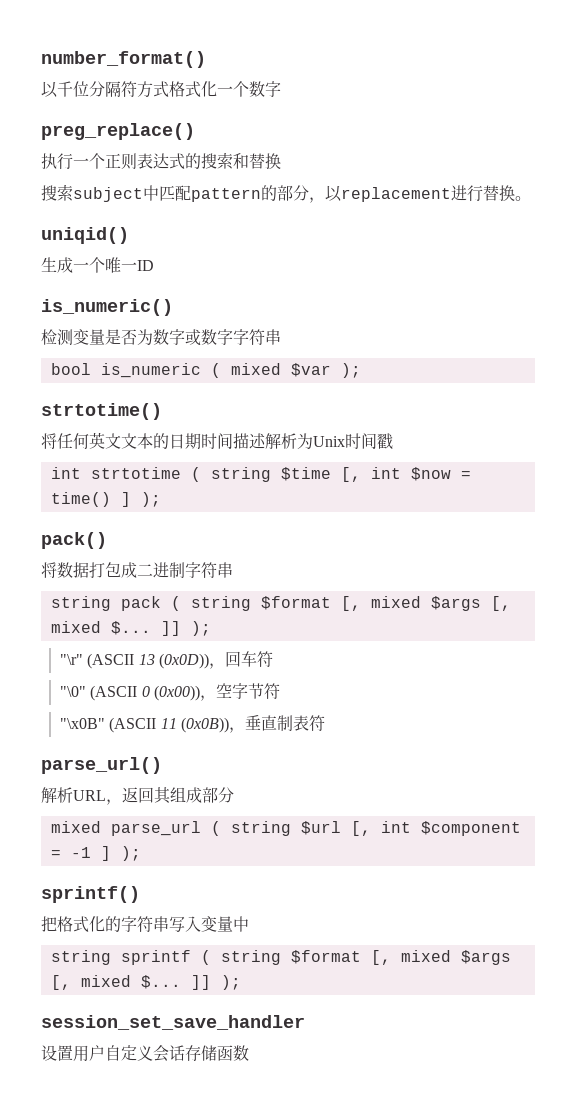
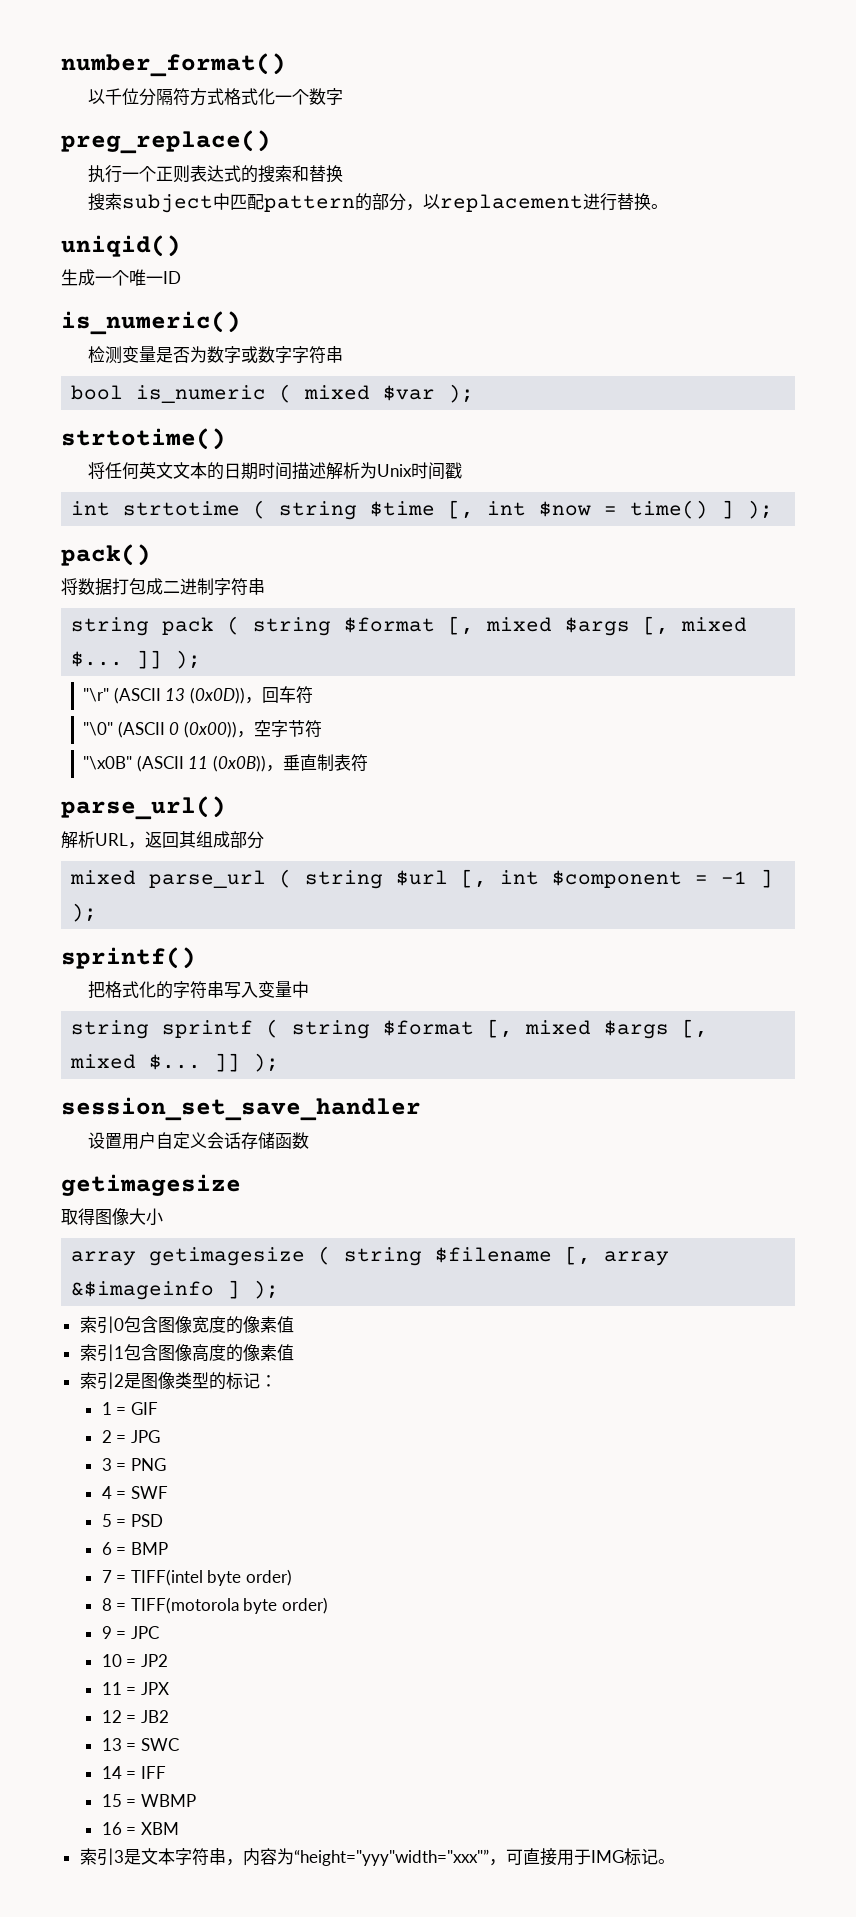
(249, 1053) none -> [61,1174,241,1196] [61,1208,163,1226] [71,1246,670,1266] [71,1280,280,1300] [79,1316,294,1334] [79,1344,294,1362] [79,1372,277,1390] [101,1402,158,1415] [101,1430,160,1443] [101,1458,166,1471] [101,1486,168,1499] [101,1514,163,1527] [101,1542,168,1555] [101,1569,293,1586] [101,1597,329,1614] [101,1626,159,1639] [101,1654,168,1667] [101,1682,169,1695] [101,1710,169,1723] [101,1738,179,1751] [101,1766,166,1779] [101,1794,196,1807] [101,1822,179,1835] [79,1848,675,1866] // getimagesize // 取得图像大小 // array getimagesize ( string $filename [, array &$imageinfo ] ); // 索引0包含图像宽度的像素值 // 索引1包含图像高度的像素值 // 索引2是图像类型的标记： // 1 = GIF // 2 = JPG // 3 = PNG // 4 = SWF // 5 = PSD // 6 = BMP // 7 = TIFF(intel byte order) // 8 = TIFF(motorola byte order) // 9 = JPC // 10 = JP2 // 11 = JPX // 12 = JB2 // 13 = SWC // 14 = IFF // 15 = WBMP // 16 = XBM // 索引3是文本字符串，内容为“height="yyy"width="xxx"”，可直接用于IMG标记。

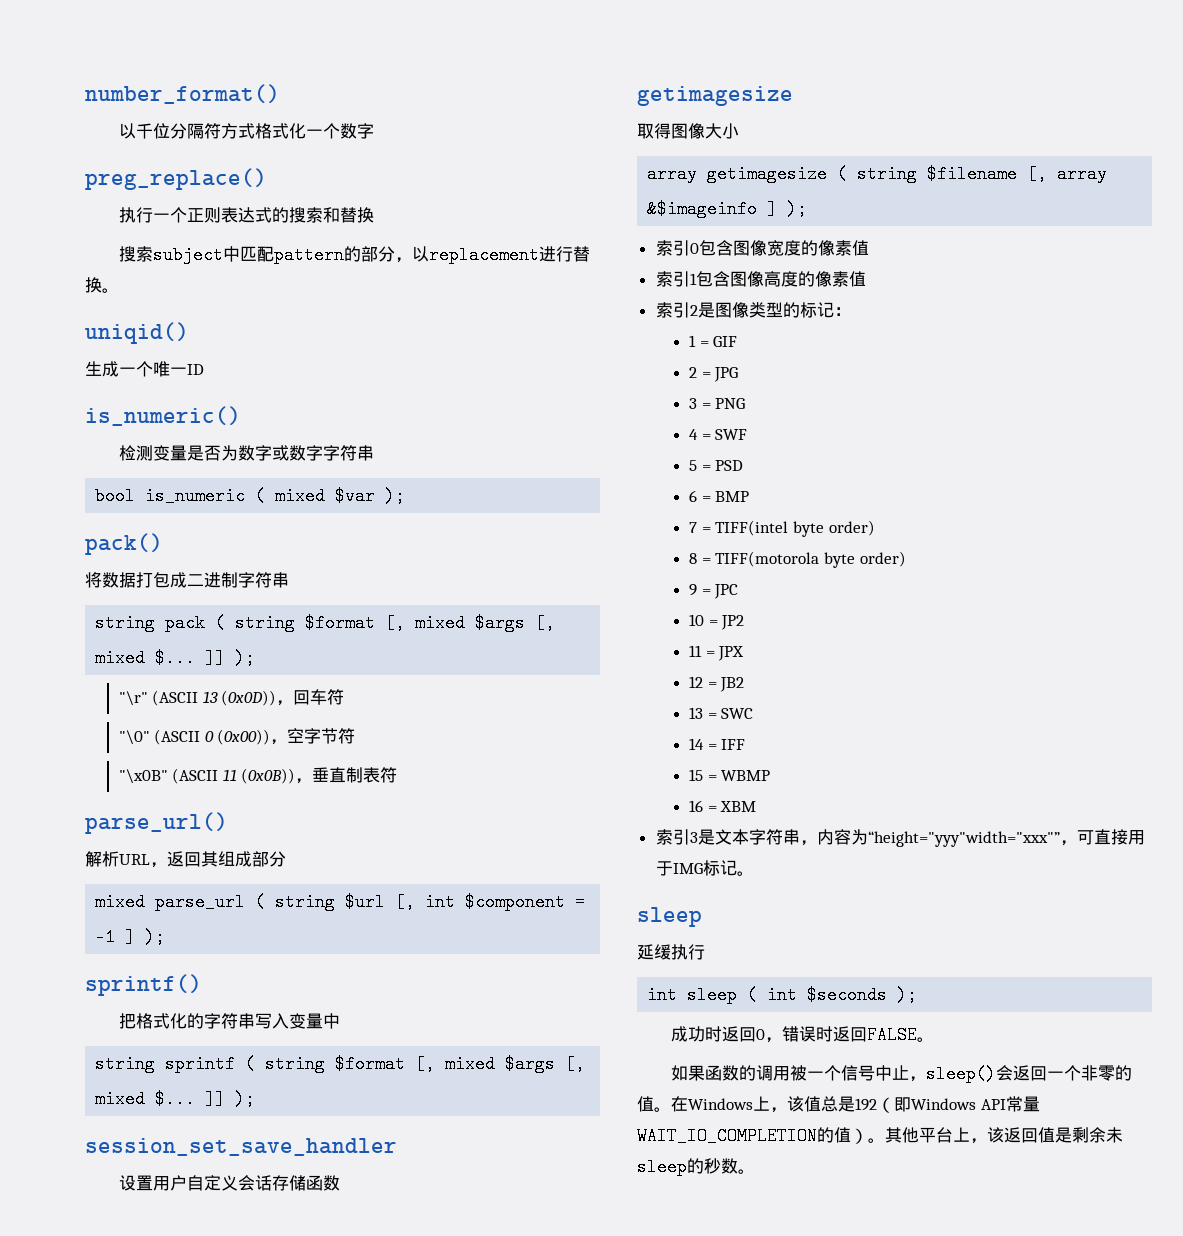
[61,428,226,450] [87,462,462,480] [71,500,774,520] // strtotime() // 将任何英文文本的日期时间描述解析为Unix时间戳 // int strtotime ( string $time [, int $now = time() ] ); -> (406, 496) none
(675, 1861) none -> [637,907,702,927] [637,944,705,960] [647,986,918,1004] [670,1026,934,1044] [670,1065,1132,1083] [637,1096,1040,1113] [637,1127,1123,1145] [637,1158,755,1176] // sleep // 延缓执行 // int sleep ( int $seconds ); // 成功时返回0，错误时返回FALSE。 // 如果函数的调用被一个信号中止，sleep()会返回一个非零的值。在Windows上，该值总是192（即Windows API常量WAIT_IO_COMPLETION的值）。其他平台上，该返回值是剩余未sleep的秒数。

